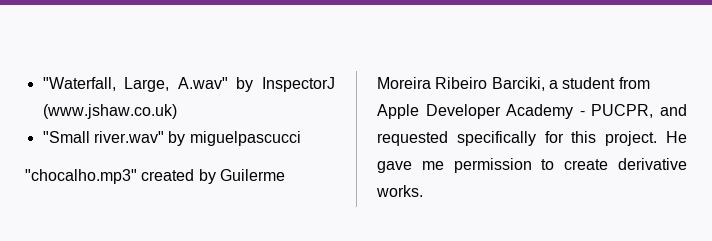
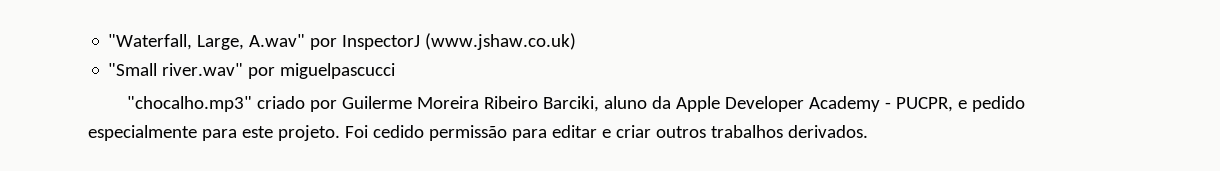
[236,77,254,92] by -> [310,38,338,50] por
[168,131,186,146] by -> [248,67,276,79] por
[141,169,216,184] created by -> [257,96,338,112] criado por
[548,77,650,89] a student from -> [604,96,672,109] aluno da
[660,104,687,116] [377,131,687,146] [377,158,687,173] [376,185,423,197] and requested specifically for this project. He gave me permission to create derivative works. -> [958,96,1026,112] [88,125,868,141] e pedido especialmente para este projeto. Foi cedido permissão para editar e criar outros trabalhos derivados.

